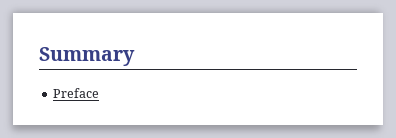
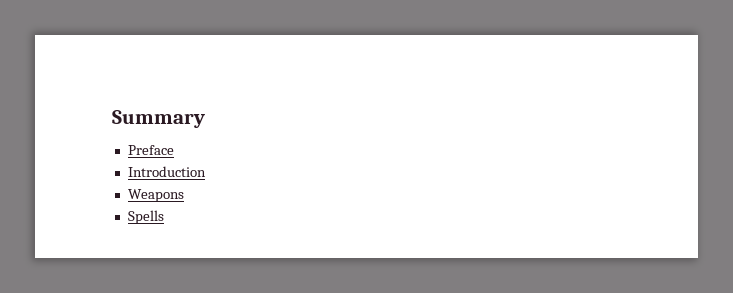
(99, 93) none -> [127,166,206,177] [127,189,184,202] [127,210,164,224] // Introduction // Weapons // Spells

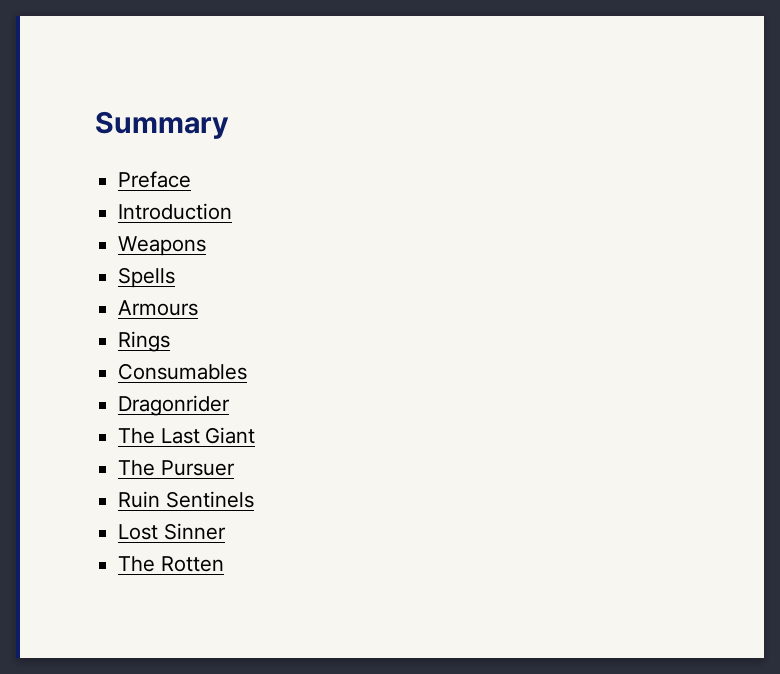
(164, 217) none -> [118,300,199,316] [118,331,171,352] [118,363,248,380] [118,395,231,416] [118,427,256,444] [118,460,235,476] [118,491,254,508] [118,523,226,540] [118,556,224,572] // Armours // Rings // Consumables // Dragonrider // The Last Giant // The Pursuer // Ruin Sentinels // Lost Sinner // The Rotten

